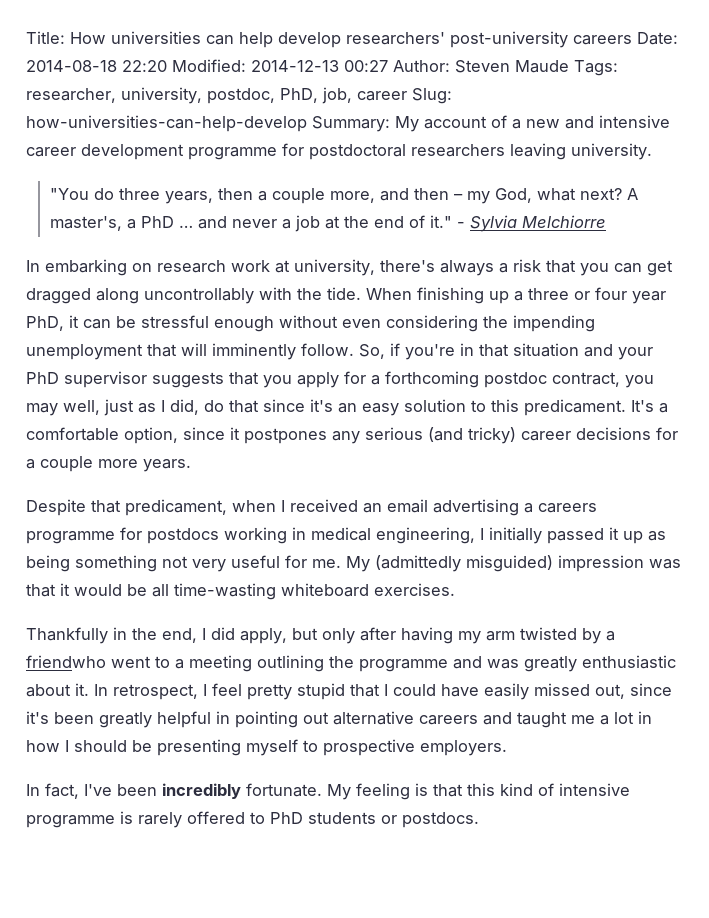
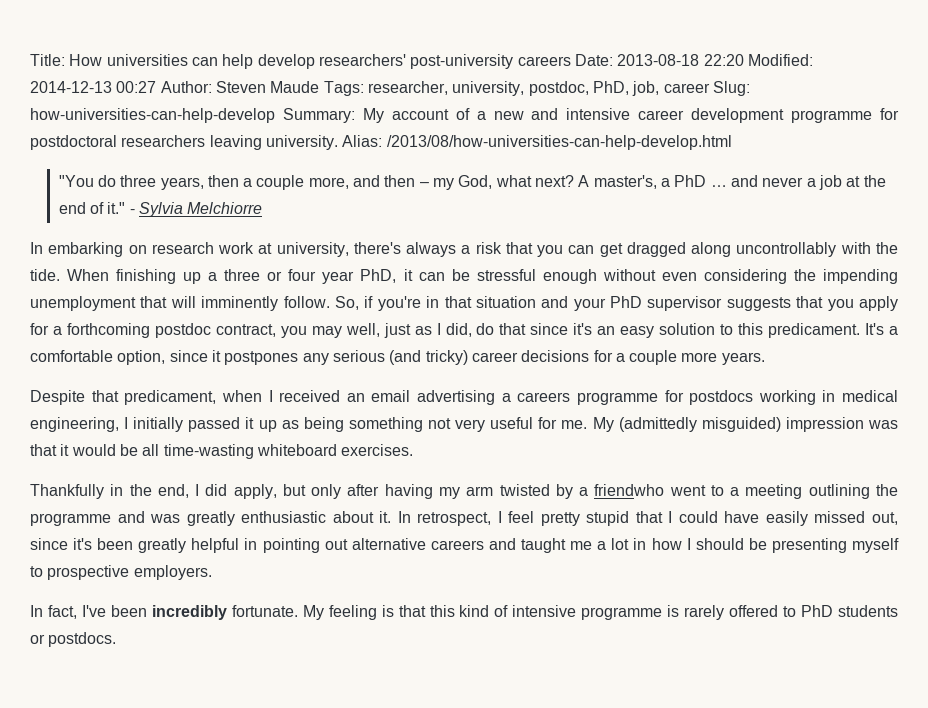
[26,60,117,72] 2014-08-18 -> [617,54,700,66] 2013-08-18
(652, 151) none -> [342,135,732,150] Alias: /2013/08/how-universities-can-help-develop.html

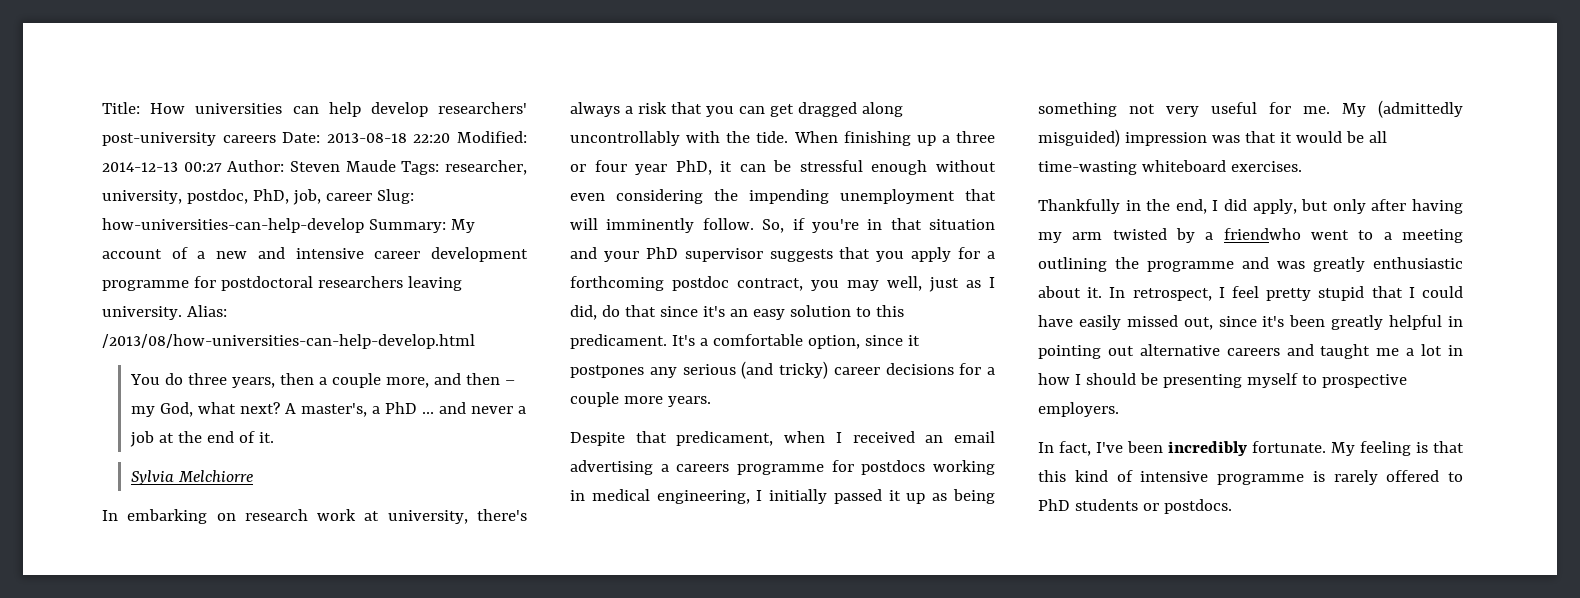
[58,175,94,187] "You -> [130,374,161,385] You
[107,202,135,214] it." - -> [259,432,275,443] it. //

